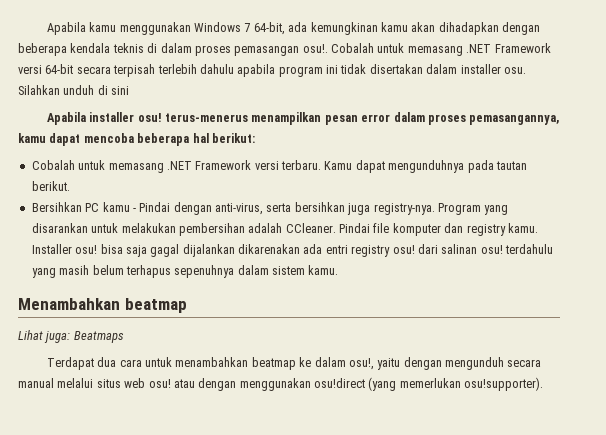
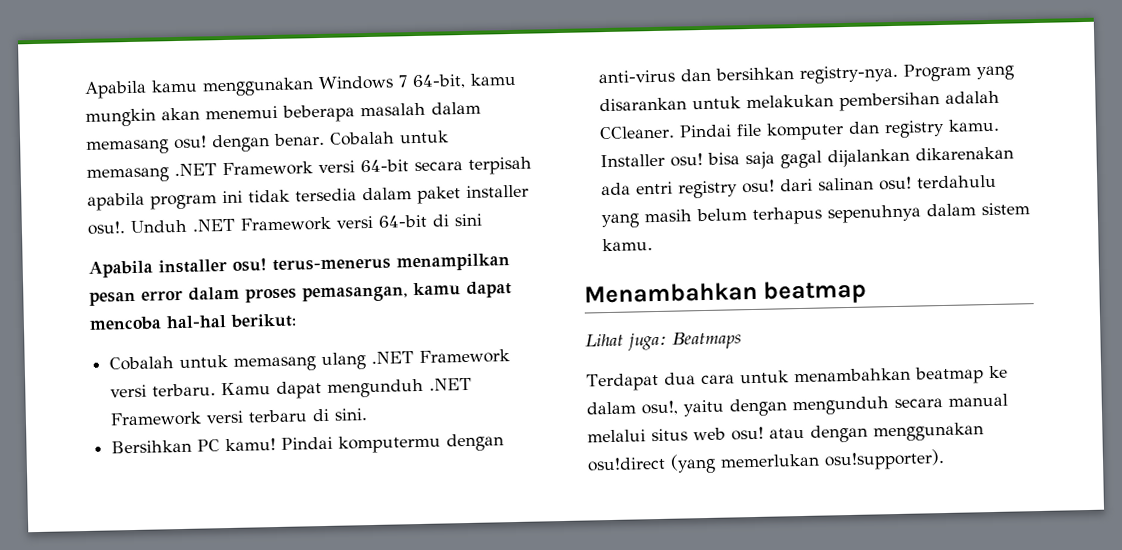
[288,22,541,35] [18,43,328,56] ada kemungkinan kamu akan dihadapkan dengan beberapa kendala teknis di dalam proses pemasangan osu!. -> [470,72,517,86] [85,101,481,127] [86,132,325,155] kamu mungkin akan menemui beberapa masalah dalam memasang osu! dengan benar.
[157,64,234,74] terlebih dahulu -> (532, 165) none
[369,64,526,74] [18,85,95,95] disertakan dalam installer osu. Silahkan unduh -> [295,184,529,204] [87,214,427,235] tersedia dalam paket installer osu!. Unduh .NET Framework versi 64-bit
[469,115,560,125] pemasangannya, -> [302,285,408,303] pemasangan,
[137,133,209,146] beberapa hal -> [166,315,227,329] hal-hal
(164, 168) none -> [321,352,367,371] ulang
[388,160,527,173] [31,181,70,191] [31,202,371,215] mengunduhnya pada tautan berikut. // Bersihkan PC kamu - Pindai dengan anti-virus, serta bersihkan juga -> [327,377,473,398] [110,408,368,427] [111,433,505,454] [598,67,795,84] mengunduh .NET Framework versi terbaru di sini. // Bersihkan PC kamu! Pindai komputermu dengan anti-virus dan bersihkan

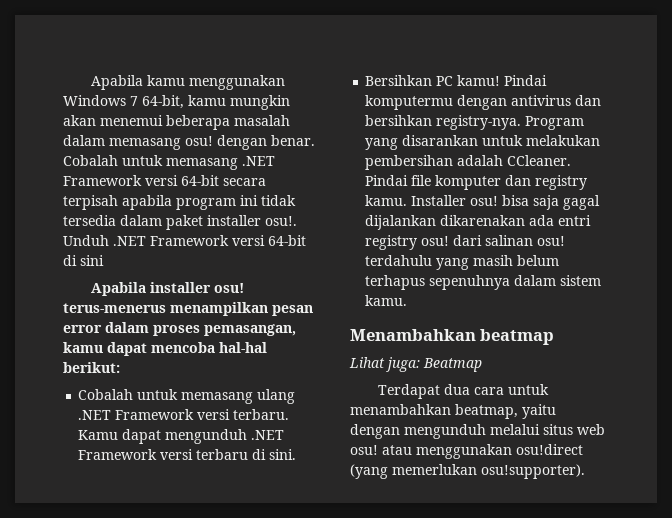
[598,69,676,84] anti-virus -> [511,95,572,106] antivirus
[672,331,742,350] Beatmaps -> [423,358,482,372] Beatmap
[914,365,1008,385] [586,400,678,416] beatmap ke dalam osu!, -> [455,404,518,419] beatmap,
[894,393,1008,409] secara manual -> (486, 431) none
[810,424,868,443] dengan -> (412, 450) none

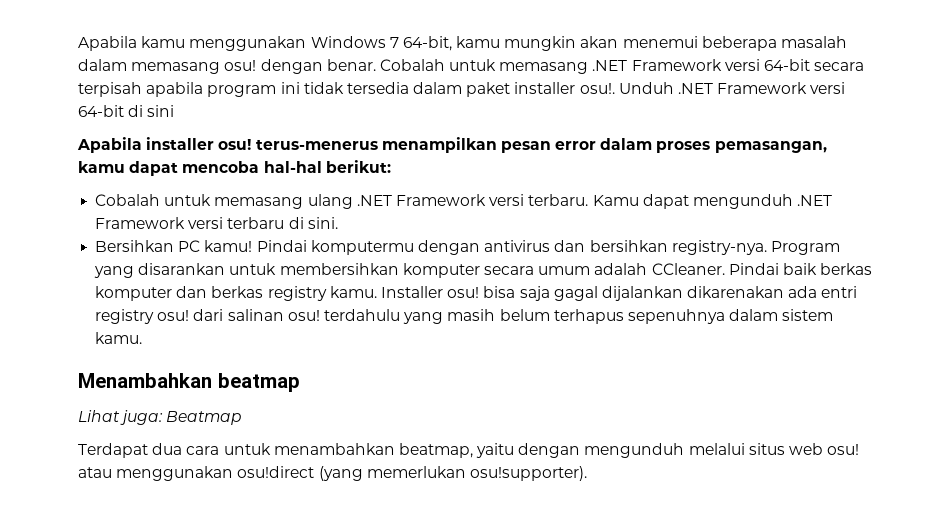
[526,135,601,146] [365,155,454,170] melakukan pembersihan -> [279,263,591,278] membersihkan komputer secara umum
[411,175,432,186] file -> [782,263,873,275] baik berkas
(532, 180) none -> [211,286,264,298] berkas

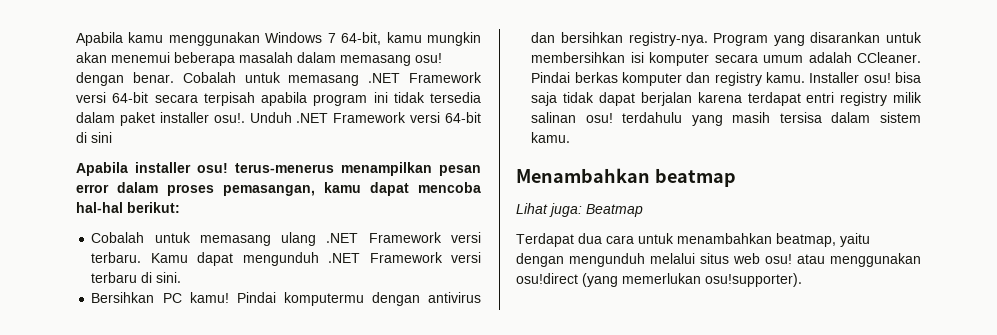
(399, 269) none -> [630,52,644,63] isi
[782,263,817,275] baik -> (571, 77) none
[211,286,264,298] berkas -> (711, 77) none
[553,286,858,301] [95,309,224,324] gagal dijalankan dikarenakan ada entri registry osu! dari -> [563,92,922,106] tidak dapat berjalan karena terdapat entri registry milik
[499,309,725,324] belum terhapus sepenuhnya -> [779,112,822,123] tersisa

